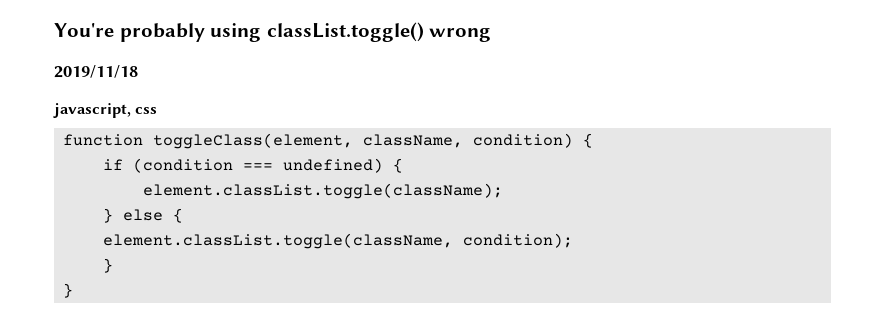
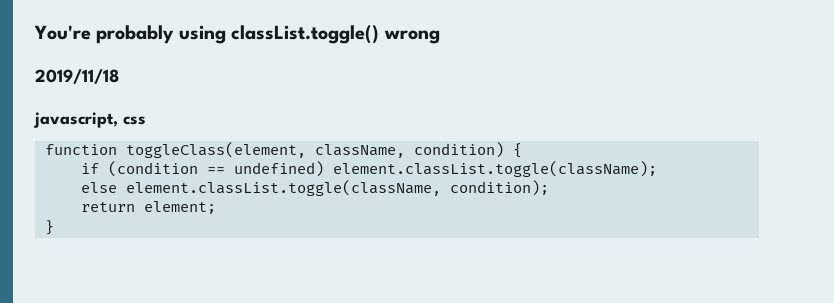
[242,158,403,173] [142,183,503,199] [102,208,183,223] === undefined) { // element.classList.toggle(className); // } else { // -> [206,161,657,177] [80,182,117,193] == undefined) element.classList.toggle(className); // else
[102,258,113,273] } -> [80,201,216,214] return element;

